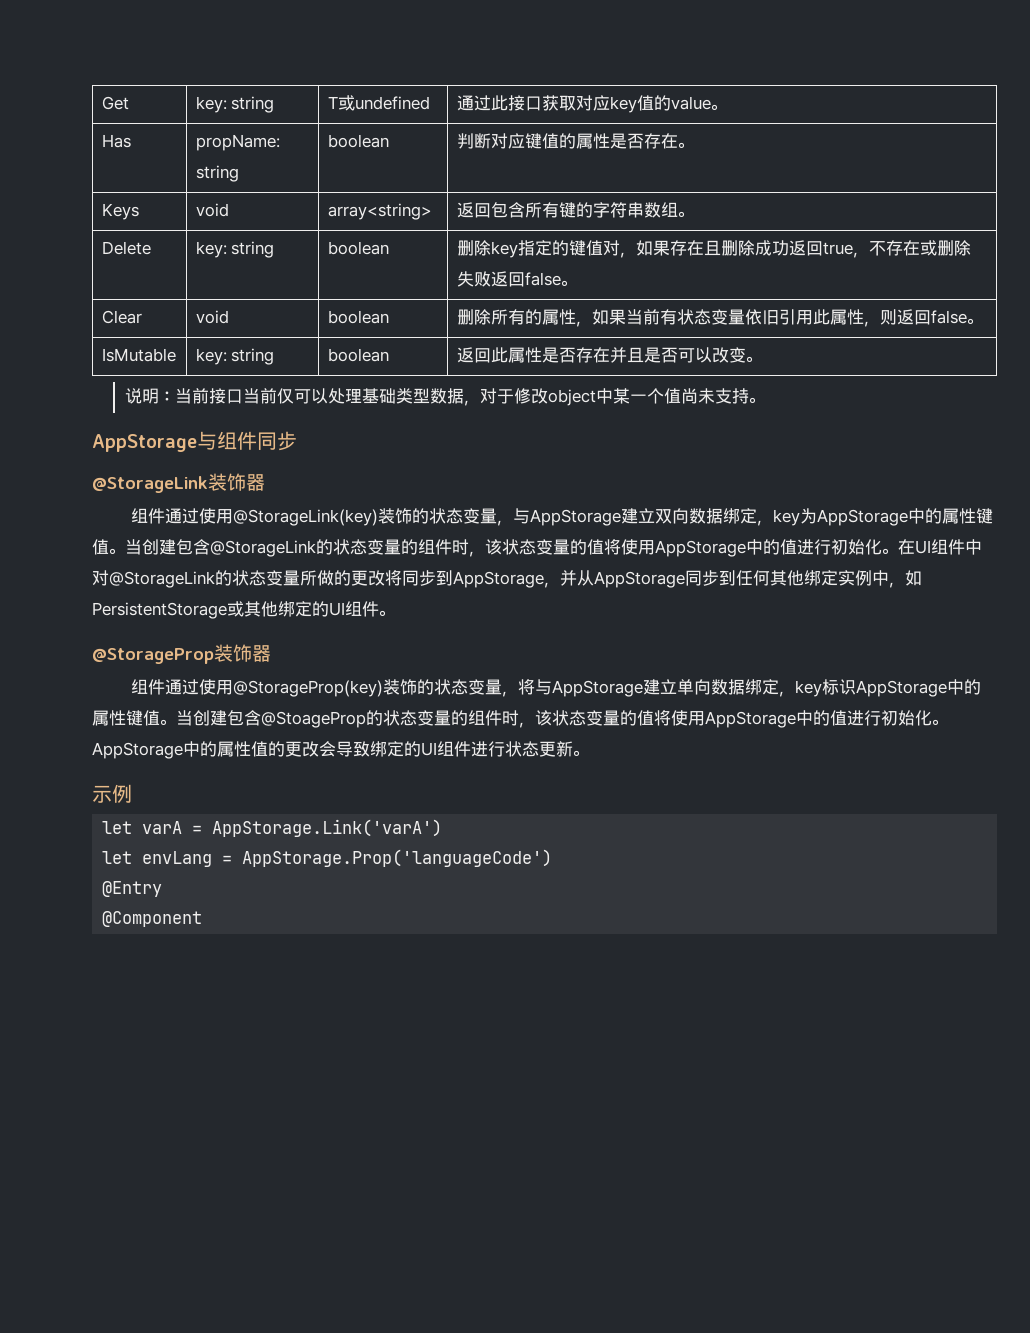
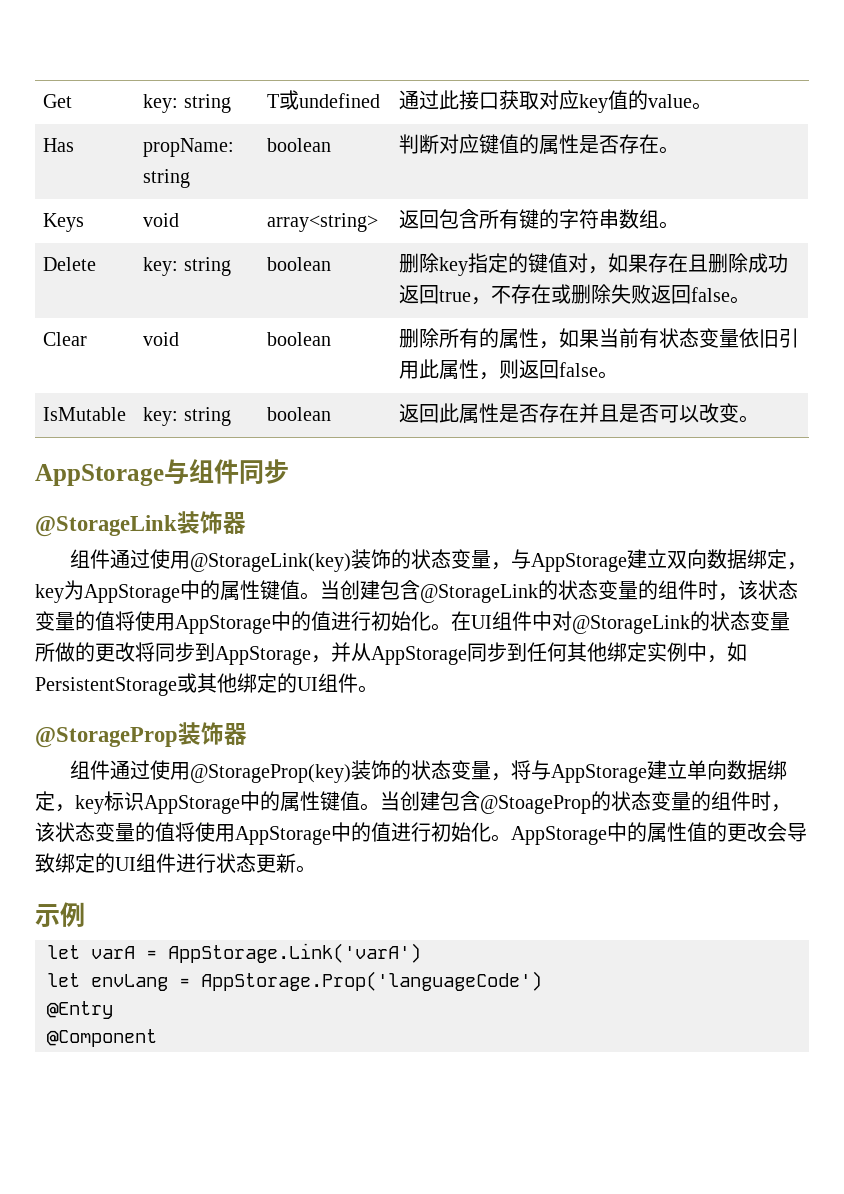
[124,388,765,406] // 说明：当前接口当前仅可以处理基础类型数据，对于修改object中某一个值尚未支持。 -> (760, 419) none

